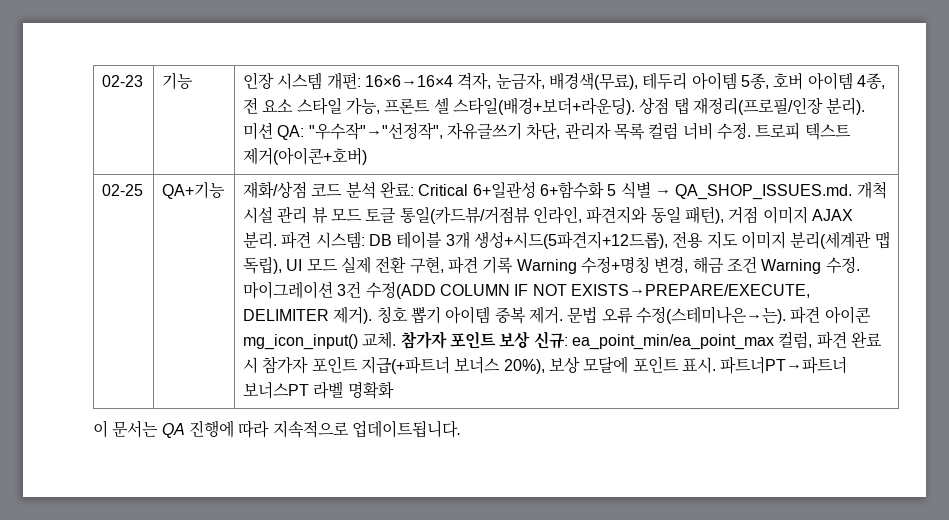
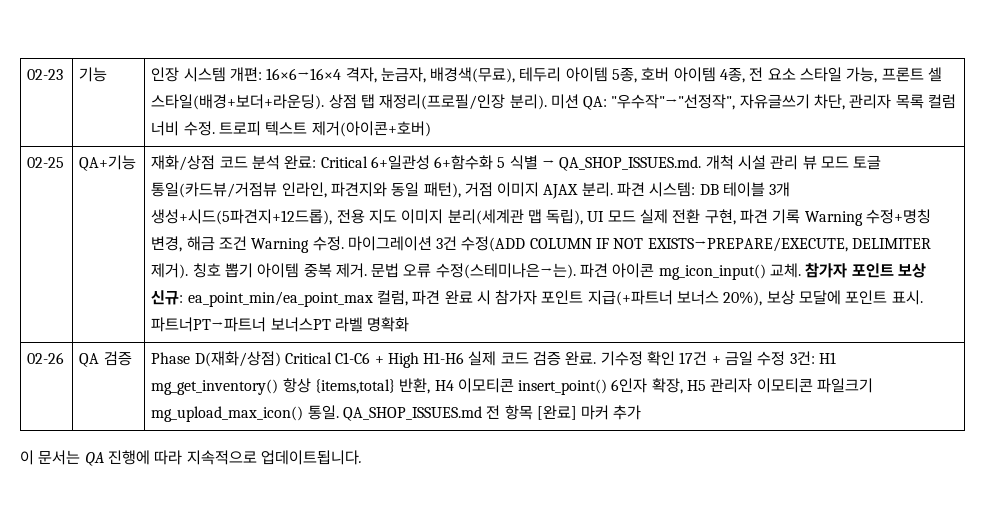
(394, 390) none -> [27,352,65,364] [79,351,132,367] [151,351,836,368] [151,378,874,395] [151,405,642,422] // 02-26 | QA 검증 | Phase D(재화/상점) Critical C1-C6 + High H1-H6 실제 코드 검증 완료. 기수정 확인 17건 + 금일 수정 3건: H1 mg_get_inventory() 항상 {items,total} 반환, H4 이모티콘 insert_point() 6인자 확장, H5 관리자 이모티콘 파일크기 mg_upload_max_icon() 통일. QA_SHOP_ISSUES.md 전 항목 [완료] 마커 추가

